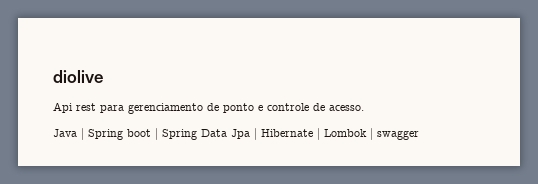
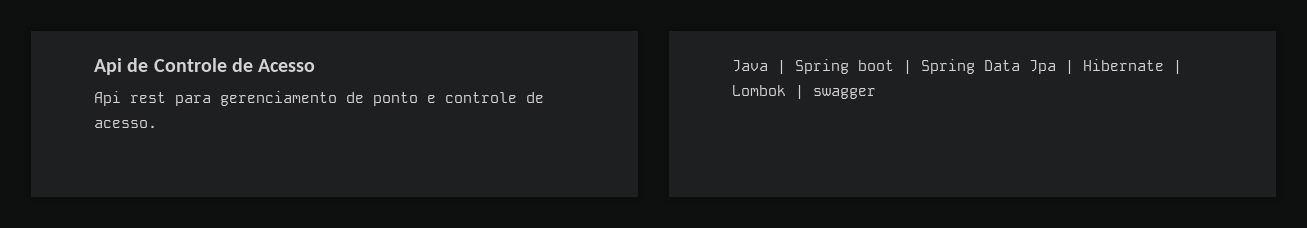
[53,70,103,83] diolive -> [94,58,316,75] Api de Controle de Acesso

